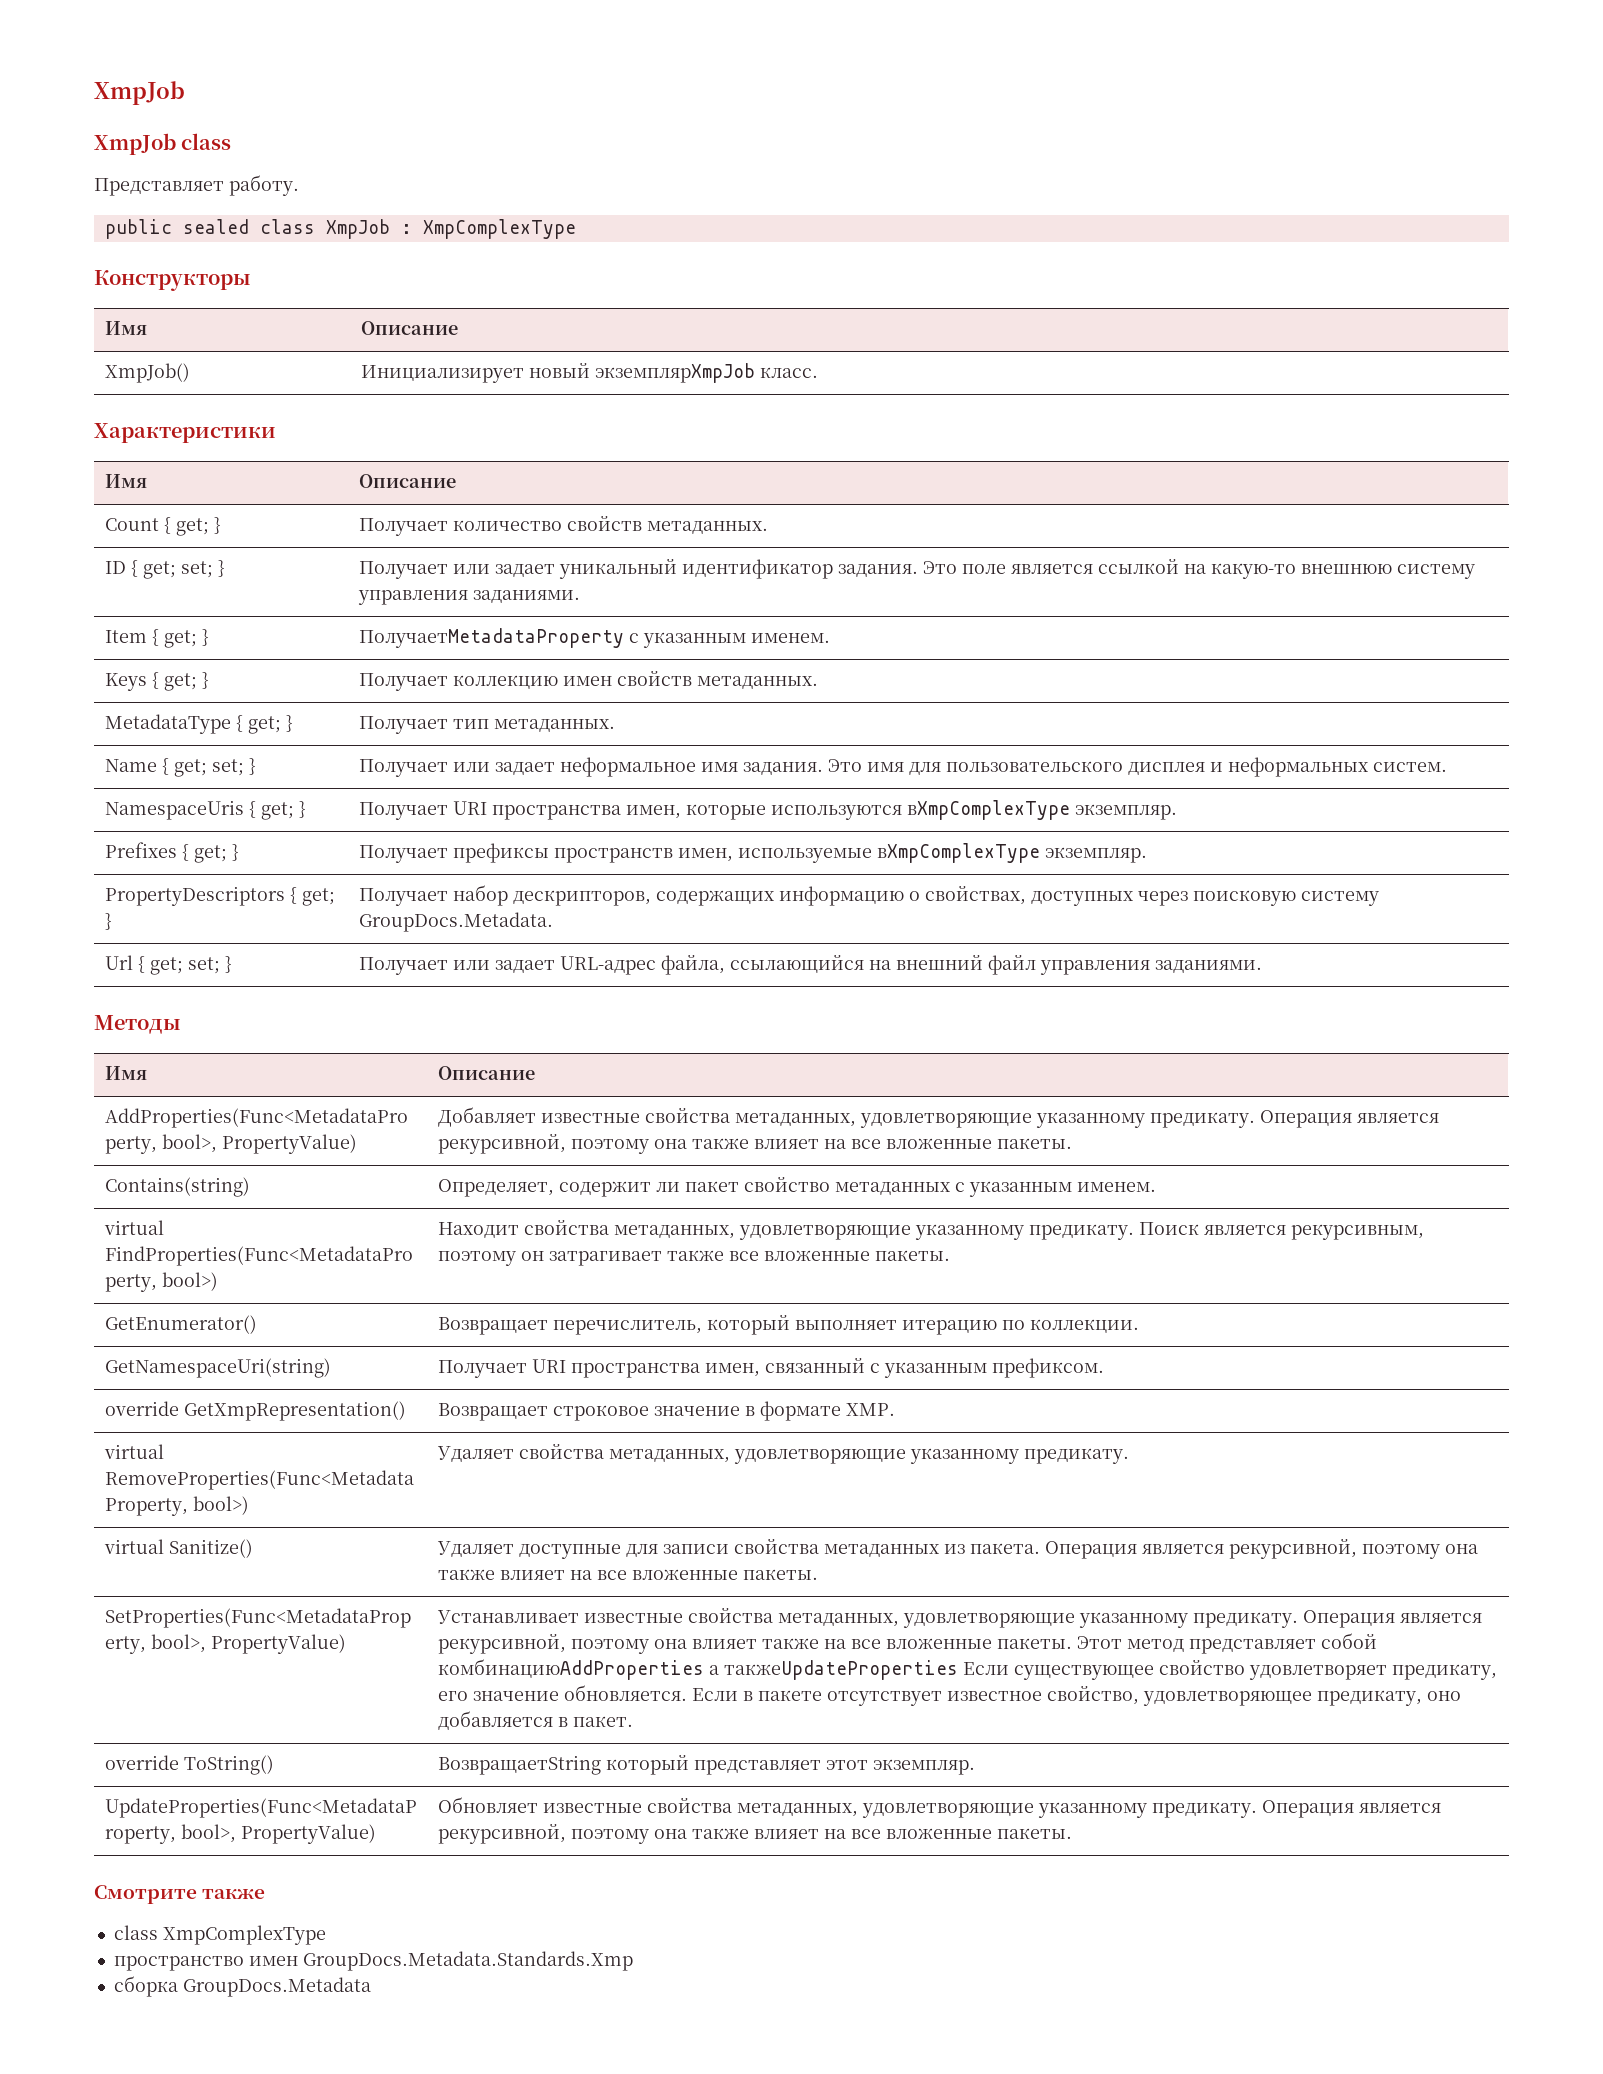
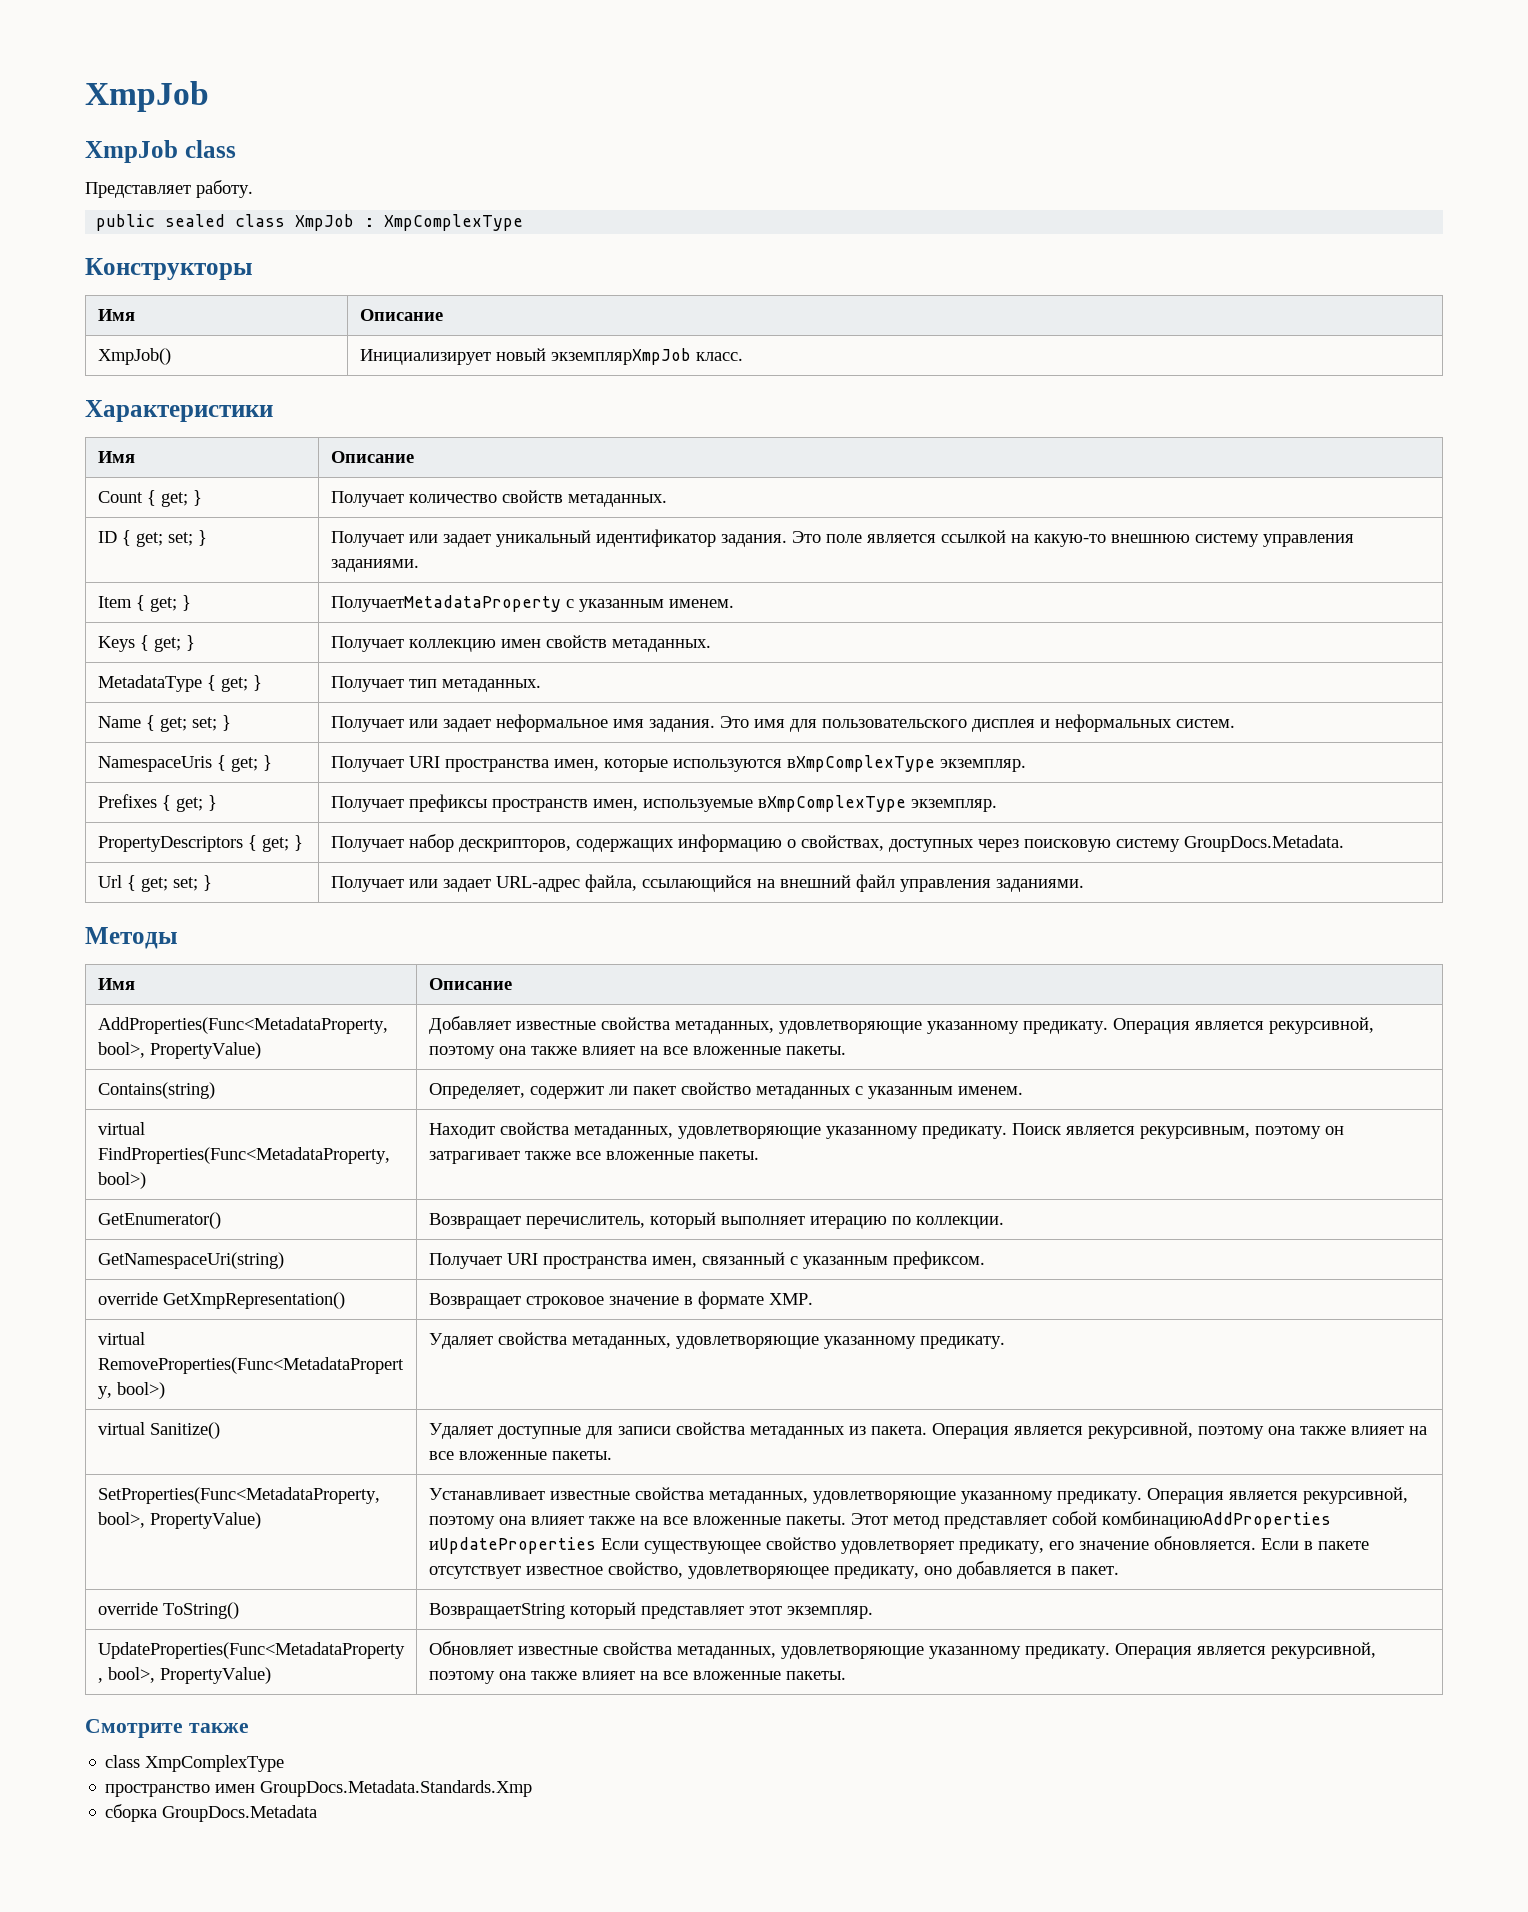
[708,1660,958,1680] а такжеUpdateProperties -> [428,1537,596,1554] иUpdateProperties

